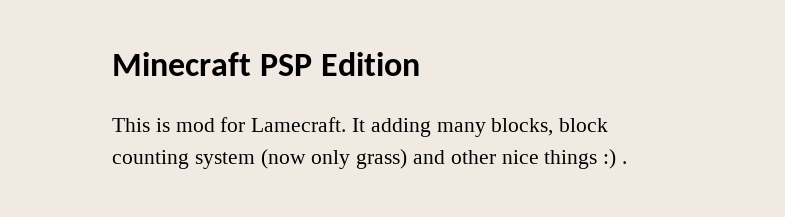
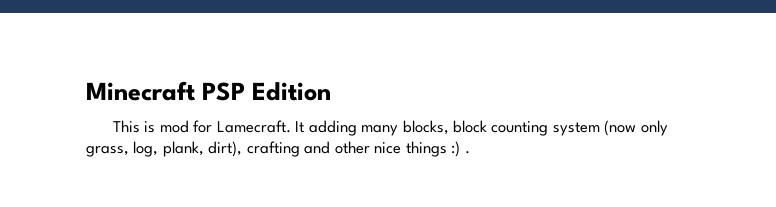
[356,149,408,169] grass) -> [86,141,300,157] grass, log, plank, dirt), crafting

